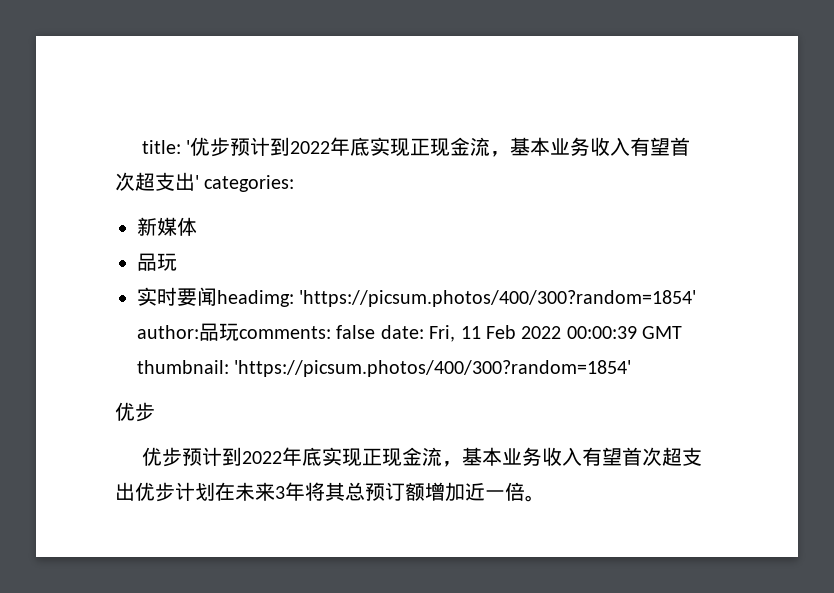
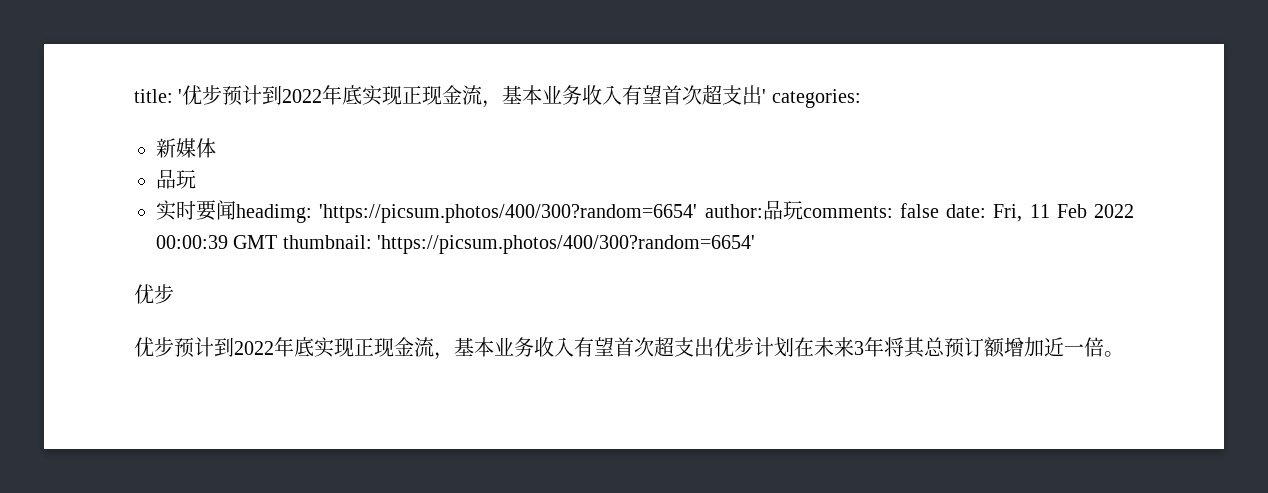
[299,290,697,307] 'https://picsum.photos/400/300?random=1854' -> [319,204,698,223] 'https://picsum.photos/400/300?random=6654'
[234,360,632,377] 'https://picsum.photos/400/300?random=1854' -> [377,235,756,254] 'https://picsum.photos/400/300?random=6654'

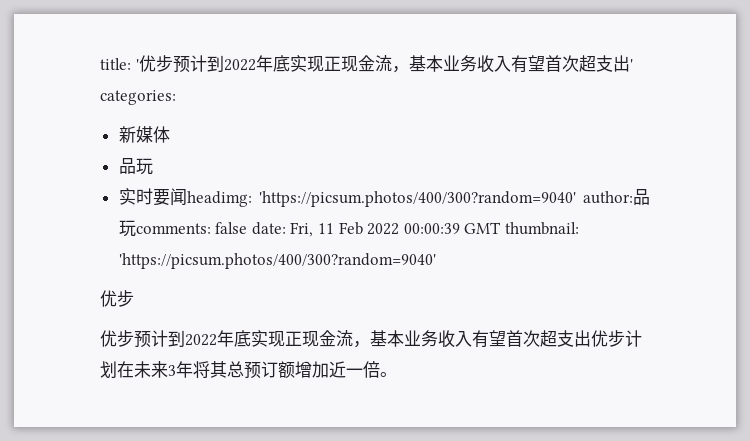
[319,204,698,223] 'https://picsum.photos/400/300?random=6654' -> [258,191,576,207] 'https://picsum.photos/400/300?random=9040'
[377,235,756,254] 'https://picsum.photos/400/300?random=6654' -> [118,253,436,269] 'https://picsum.photos/400/300?random=9040'

